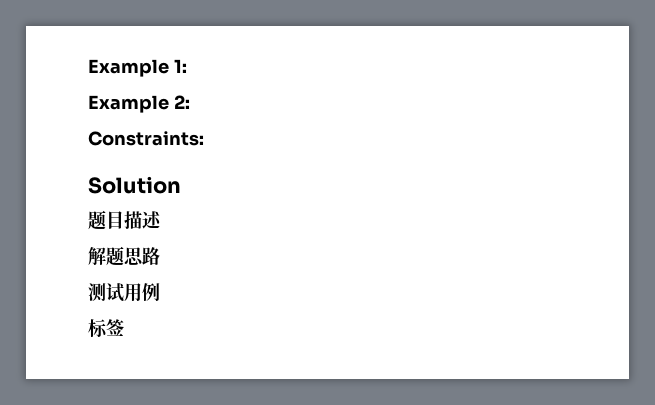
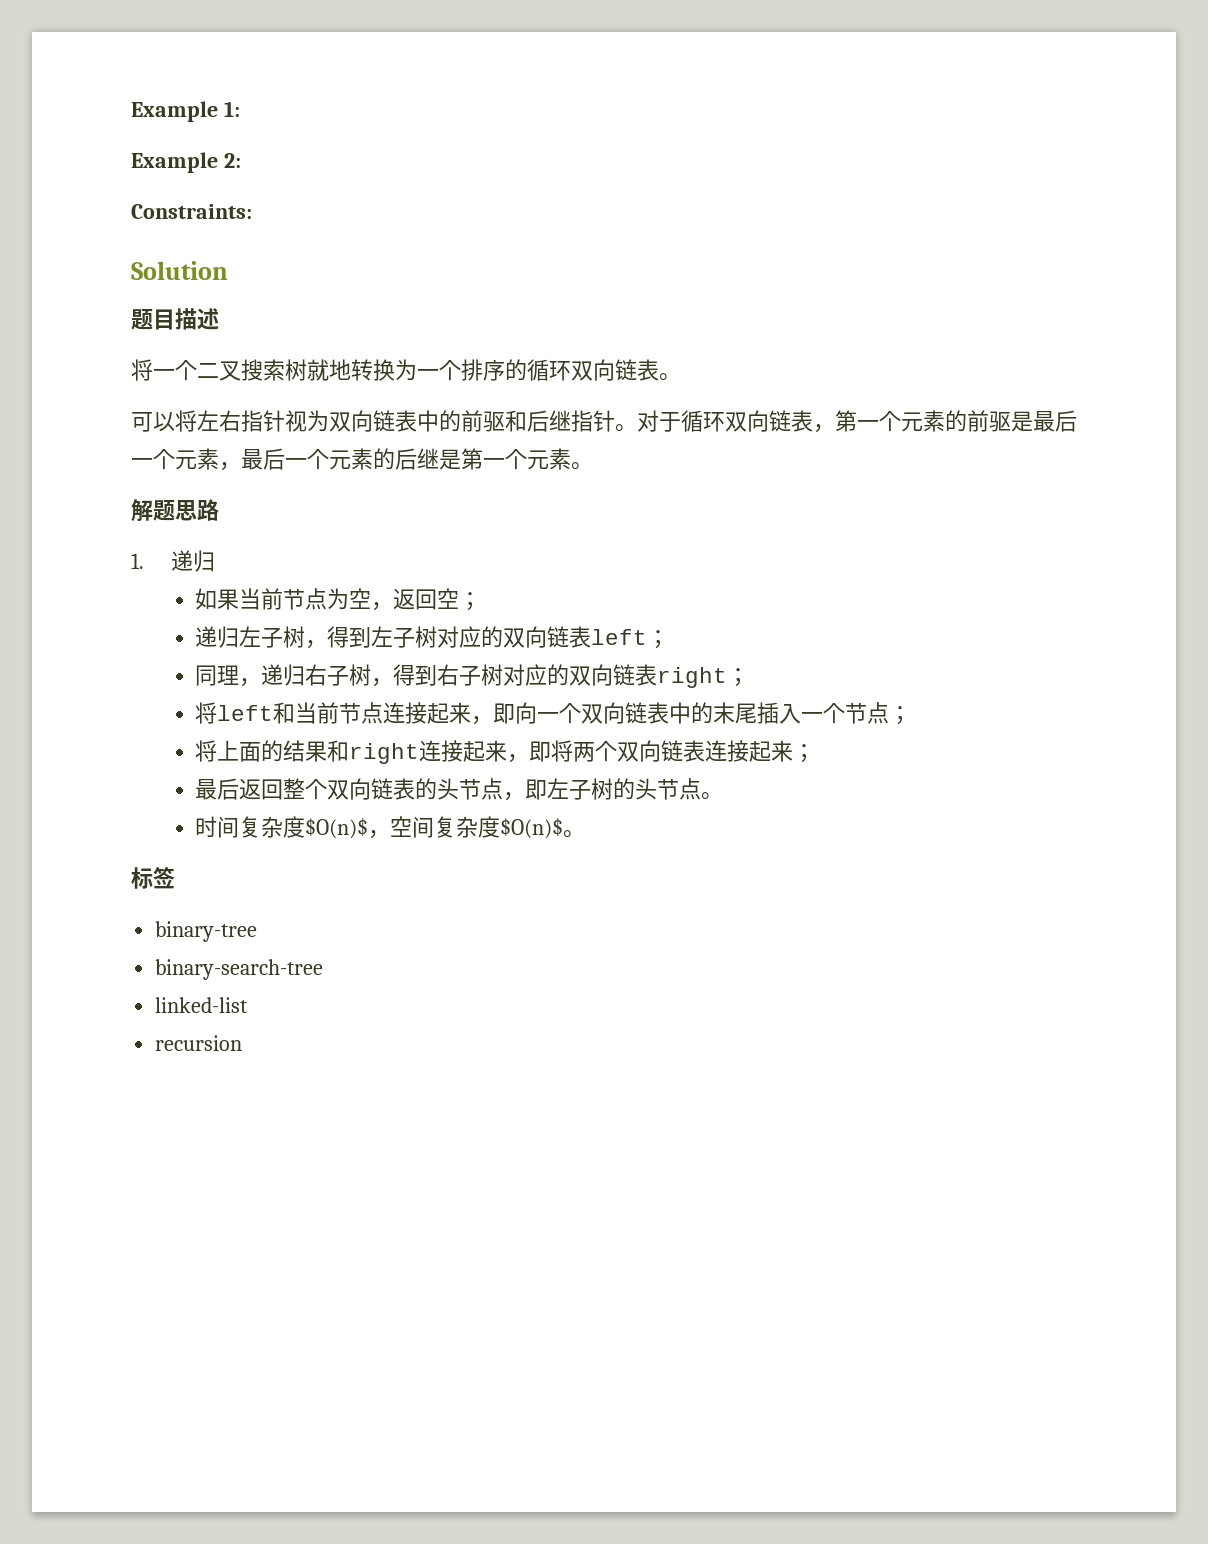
[88,246,160,266] [88,283,160,302] [88,319,124,338] 解题思路 // 测试用例 // 标签 -> [131,359,681,381] [131,410,1077,433] [131,448,593,471] [131,499,219,522] [131,550,216,572] [195,588,482,611] [195,626,670,649] [195,664,750,688] [195,702,912,725] [195,740,816,764] [195,778,724,801] [195,816,586,839] [131,867,175,889] [155,921,258,942] [155,959,324,980] [155,997,249,1013] [155,1035,243,1051] 将一个二叉搜索树就地转换为一个排序的循环双向链表。 // 可以将左右指针视为双向链表中的前驱和后继指针。对于循环双向链表，第一个元素的前驱是最后一个元素，最后一个元素的后继是第一个元素。 // 解题思路 // 1.递归 // 如果当前节点为空，返回空； // 递归左子树，得到左子树对应的双向链表left； // 同理，递归右子树，得到右子树对应的双向链表right； // 将left和当前节点连接起来，即向一个双向链表中的末尾插入一个节点； // 将上面的结果和right连接起来，即将两个双向链表连接起来； // 最后返回整个双向链表的头节点，即左子树的头节点。 // 时间复杂度$O(n)$，空间复杂度$O(n)$。 // 标签 // binary-tree // binary-search-tree // linked-list // recursion

